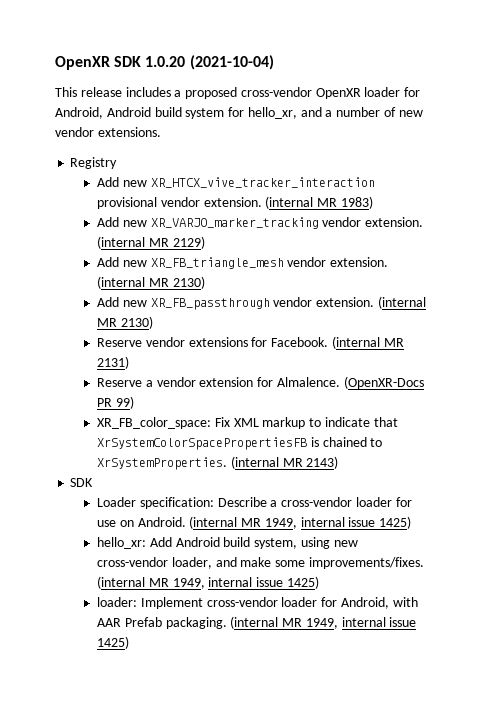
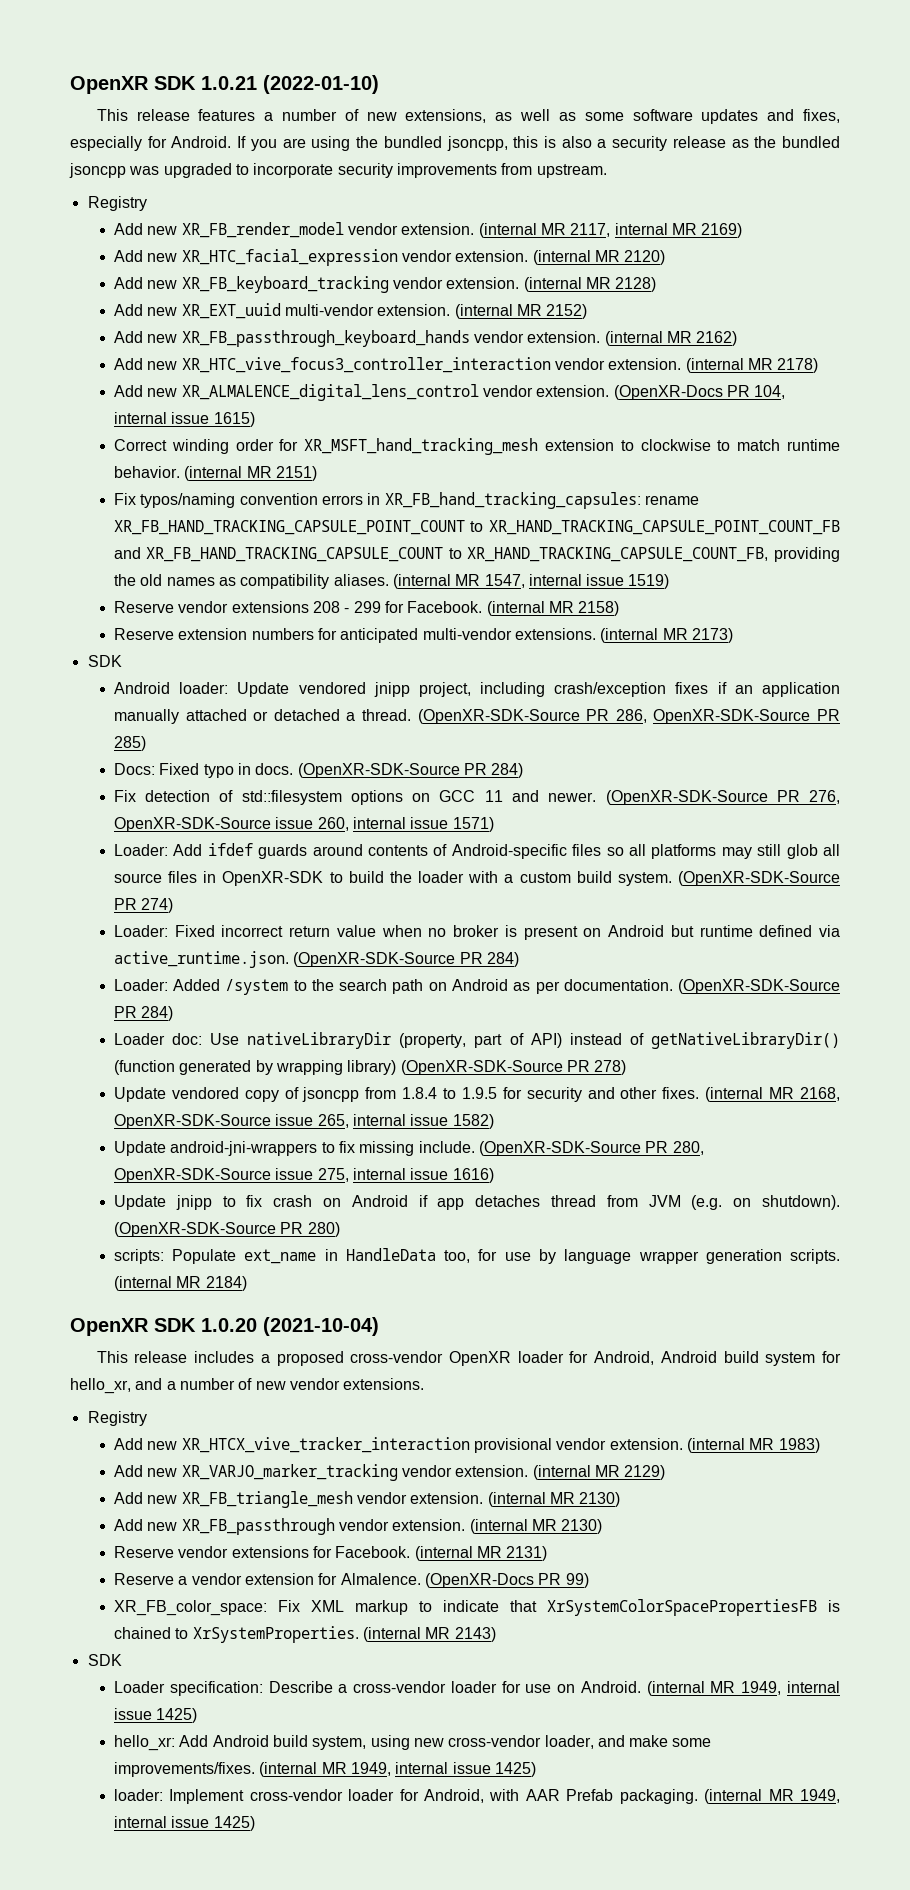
[55,56,142,70] OpenXR SDK -> [70,75,379,94] [96,109,841,124] [70,136,840,151] [69,163,607,178] [87,196,147,211] [113,222,743,238] [113,249,666,266] [113,276,657,293] [113,303,588,319] [113,330,738,347] [113,357,819,373] [113,384,786,401] [113,412,255,427] [113,438,841,455] [113,466,317,481] [113,492,699,509] [113,520,840,535] [113,547,841,562] [113,574,670,589] [113,601,620,616] [113,628,733,643] [87,655,122,667] [113,682,841,697] [113,709,841,724] [113,736,146,751] [113,763,524,778] [113,790,841,805] [113,817,494,832] [113,843,841,859] [113,871,840,886] [113,898,174,913] [113,925,841,940] [113,951,519,968] [113,979,841,995] [113,1006,174,1021] [113,1032,841,1049] [113,1060,627,1075] [113,1087,840,1102] [113,1114,494,1129] [113,1141,704,1156] [113,1168,494,1183] [113,1195,840,1210] [113,1222,340,1237] [113,1248,841,1264] [113,1276,247,1291] [70,1318,196,1336] OpenXR SDK 1.0.21 (2022-01-10) // This release features a number of new extensions, as well as some software updates and fixes, especially for Android. If you are using the bundled jsoncpp, this is also a security release as the bundled jsoncpp was upgraded to incorporate security improvements from upstream. // Registry // Add new XR_FB_render_model vendor extension. (internal MR 2117, internal MR 2169) // Add new XR_HTC_facial_expression vendor extension. (internal MR 2120) // Add new XR_FB_keyboard_tracking vendor extension. (internal MR 2128) // Add new XR_EXT_uuid multi-vendor extension. (internal MR 2152) // Add new XR_FB_passthrough_keyboard_hands vendor extension. (internal MR 2162) // Add new XR_HTC_vive_focus3_controller_interaction vendor extension. (internal MR 2178) // Add new XR_ALMALENCE_digital_lens_control vendor extension. (OpenXR-Docs PR 104, internal issue 1615) // Correct winding order for XR_MSFT_hand_tracking_mesh extension to clockwise to match runtime behavior. (internal MR 2151) // Fix typos/naming convention errors in XR_FB_hand_tracking_capsules: rename XR_FB_HAND_TRACKING_CAPSULE_POINT_COUNT to XR_HAND_TRACKING_CAPSULE_POINT_COUNT_FB and XR_FB_HAND_TRACKING_CAPSULE_COUNT to XR_HAND_TRACKING_CAPSULE_COUNT_FB, providing the old names as compatibility aliases. (internal MR 1547, internal issue 1519) // Reserve vendor extensions 208 - 299 for Facebook. (internal MR 2158) // Reserve extension numbers for anticipated multi-vendor extensions. (internal MR 2173) // SDK // Android loader: Update vendored jnipp project, including crash/exception fixes if an application manually attached or detached a thread. (OpenXR-SDK-Source PR 286, OpenXR-SDK-Source PR 285) // Docs: Fixed typo in docs. (OpenXR-SDK-Source PR 284) // Fix detection of std::filesystem options on GCC 11 and newer. (OpenXR-SDK-Source PR 276, OpenXR-SDK-Source issue 260, internal issue 1571) // Loader: Add ifdef guards around contents of Android-specific files so all platforms may still glob all source files in OpenXR-SDK to build the loader with a custom build system. (OpenXR-SDK-Source PR 274) // Loader: Fixed incorrect return value when no broker is present on Android but runtime defined via active_runtime.json. (OpenXR-SDK-Source PR 284) // Loader: Added /system to the search path on Android as per documentation. (OpenXR-SDK-Source PR 284) // Loader doc: Use nativeLibraryDir (property, part of API) instead of getNativeLibraryDir() (function generated by wrapping library) (OpenXR-SDK-Source PR 278) // Update vendored copy of jsoncpp from 1.8.4 to 1.9.5 for security and other fixes. (internal MR 2168, OpenXR-SDK-Source issue 265, internal issue 1582) // Update android-jni-wrappers to fix missing include. (OpenXR-SDK-Source PR 280, OpenXR-SDK-Source issue 275, internal issue 1616) // Update jnipp to fix crash on Android if app detaches thread from JVM (e.g. on shutdown). (OpenXR-SDK-Source PR 280) // scripts: Populate ext_name in HandleData too, for use by language wrapper generation scripts. (internal MR 2184) // OpenXR SDK

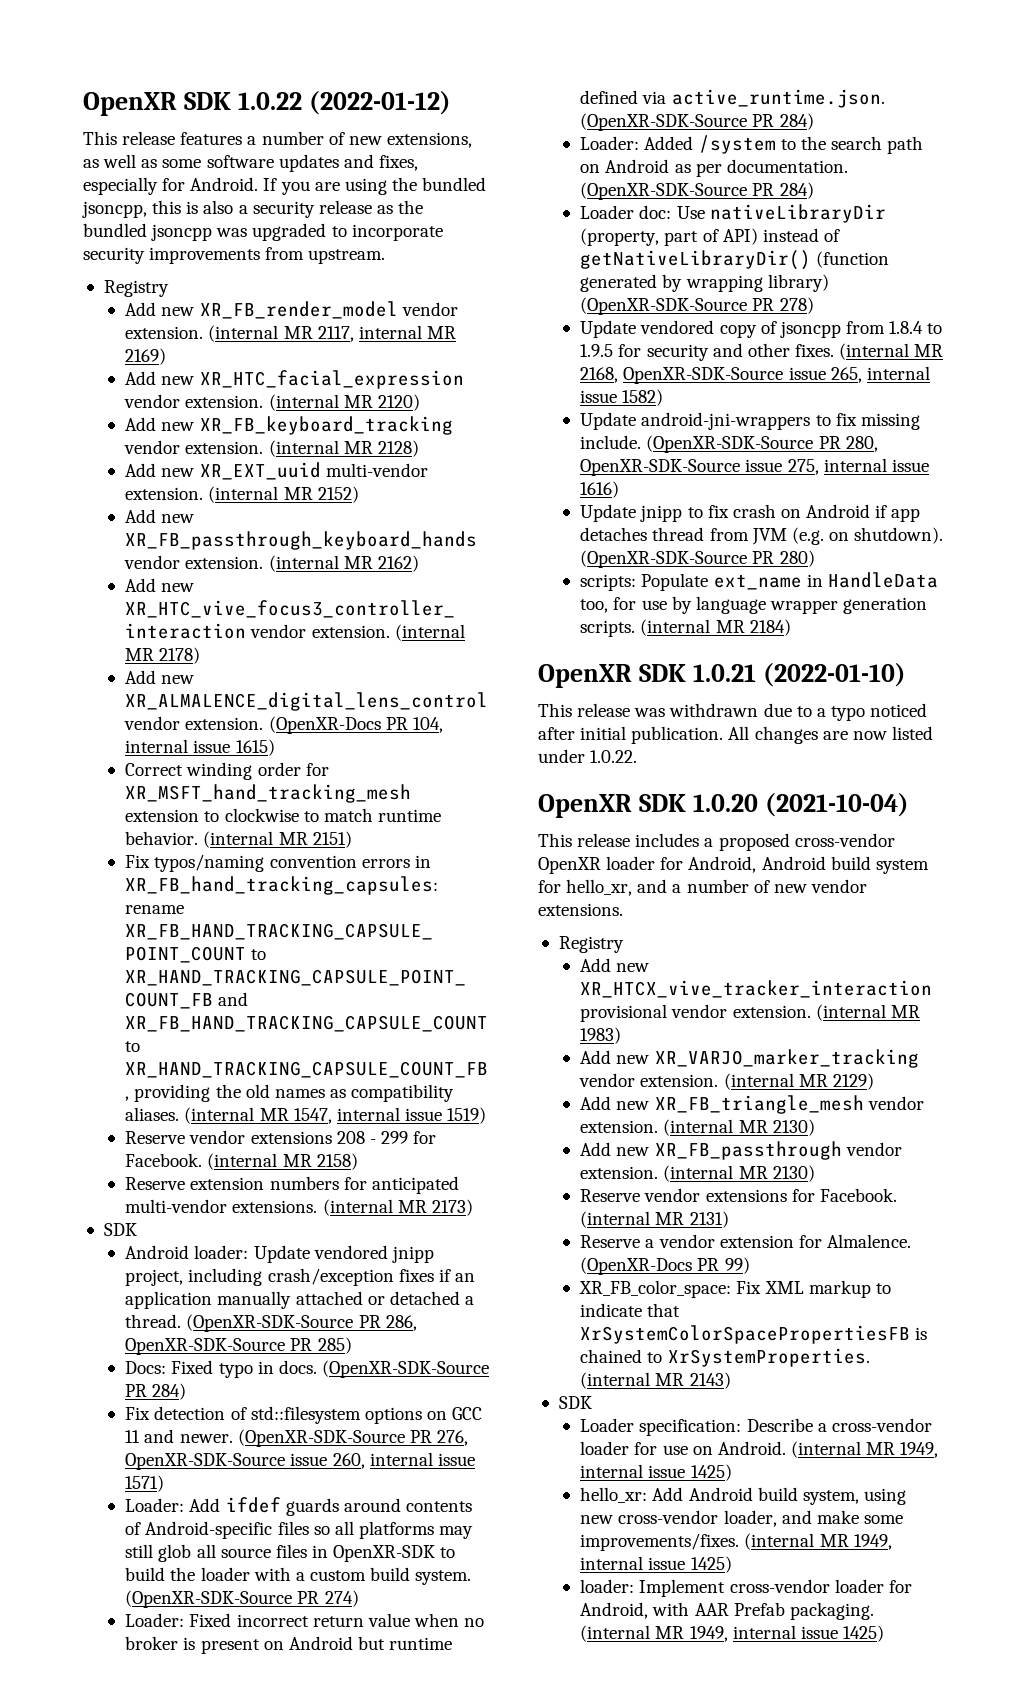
[70,75,379,94] OpenXR SDK 1.0.21 (2022-01-10) -> [83,91,451,116] OpenXR SDK 1.0.22 (2022-01-12)
(247, 1283) none -> [538,663,906,688] [538,703,928,721] [538,726,933,744] [538,749,638,763] // OpenXR SDK 1.0.21 (2022-01-10) // This release was withdrawn due to a typo noticed after initial publication. All changes are now listed under 1.0.22.

